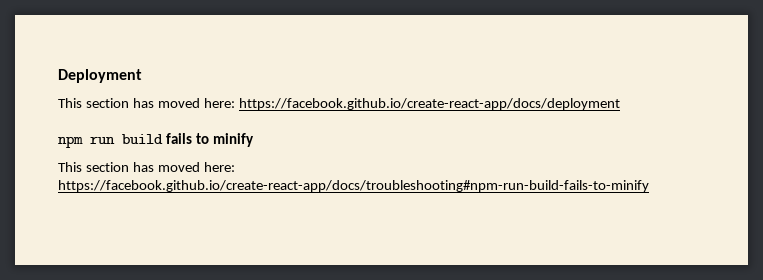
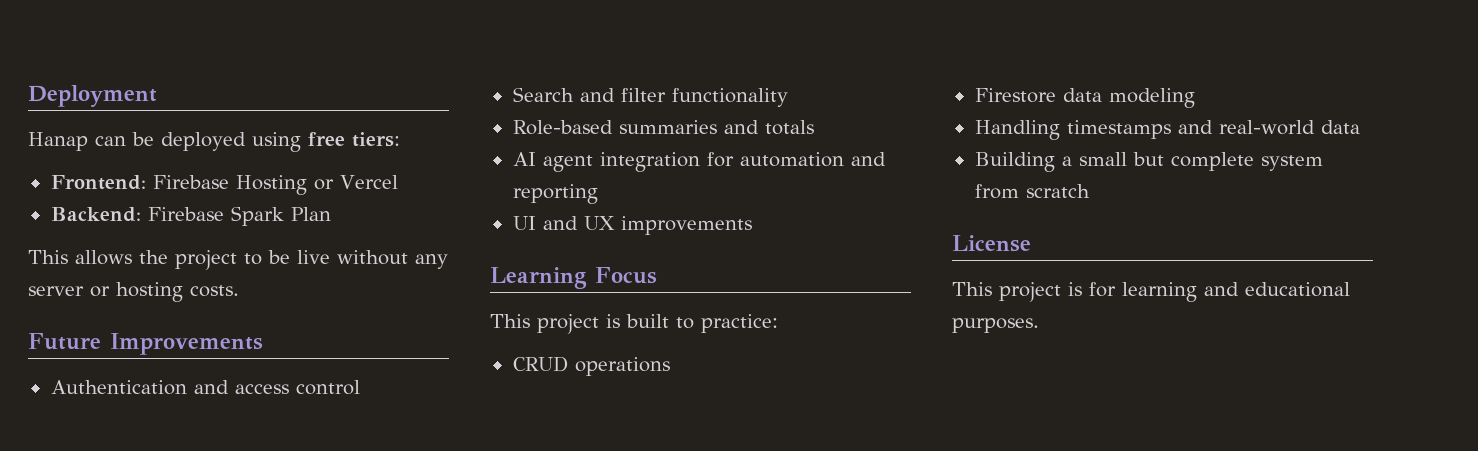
[58,98,620,110] [58,133,255,148] [58,162,235,172] [58,180,649,192] This section has moved here: https://facebook.github.io/create-react-app/docs/deployment // npm run build fails to minify // This section has moved here: https://facebook.github.io/create-react-app/docs/troubleshooting#npm-run-build-fails-to-minify -> [28,132,400,152] [50,175,398,195] [50,206,331,226] [28,250,448,270] [28,282,239,302] [28,333,263,355] [50,380,360,395] [512,87,788,107] [512,120,814,135] [512,152,886,172] [512,184,598,204] [512,216,752,235] [490,267,657,289] [490,314,778,334] [512,356,670,376] [974,88,1195,108] [974,120,1360,140] [974,152,1323,172] [974,184,1090,199] [952,235,1031,252] [952,282,1350,302] [952,318,1039,333] Hanap can be deployed using free tiers: // Frontend: Firebase Hosting or Vercel // Backend: Firebase Spark Plan // This allows the project to be live without any server or hosting costs. // Future Improvements // Authentication and access control // Search and filter functionality // Role-based summaries and totals // AI agent integration for automation and reporting // UI and UX improvements // Learning Focus // This project is built to practice: // CRUD operations // Firestore data modeling // Handling timestamps and real-world data // Building a small but complete system from scratch // License // This project is for learning and educational purposes.

